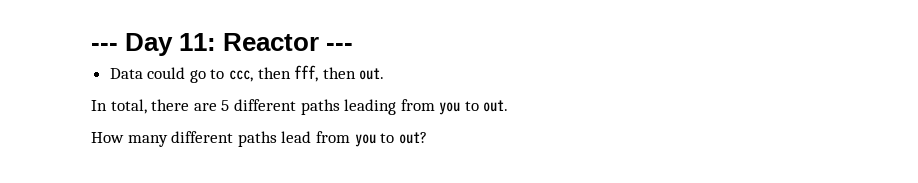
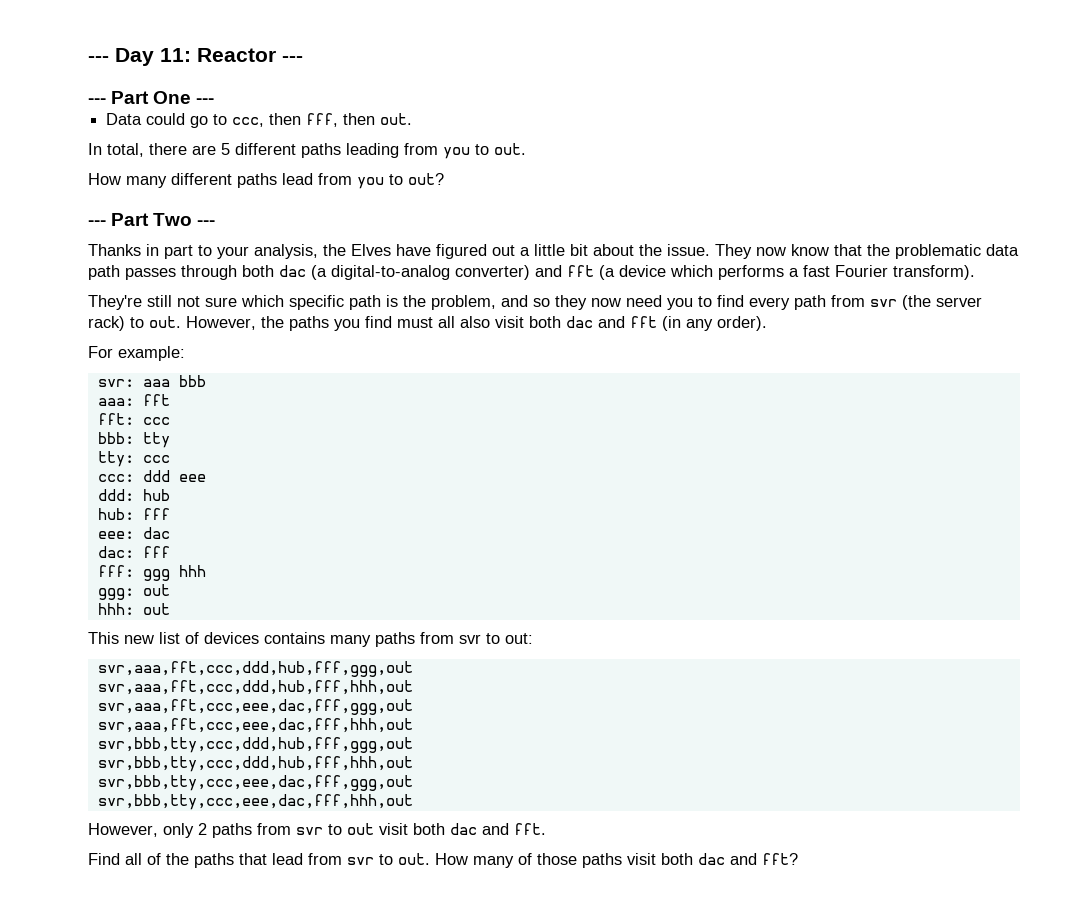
(354, 47) none -> [88,91,215,104] // --- Part One ---
(427, 138) none -> [88,213,216,226] [88,244,1019,259] [88,265,975,280] [88,295,982,310] [88,316,767,331] [88,346,185,361] [97,375,206,387] [97,394,170,406] [97,413,170,425] [97,432,170,448] [97,451,170,467] [97,470,206,482] [97,489,170,501] [97,508,170,520] [97,527,170,539] [97,546,170,558] [97,565,206,581] [97,584,170,600] [97,603,170,615] [88,632,533,647] [97,661,413,677] [97,680,413,695] [97,699,413,715] [97,718,413,733] [97,737,413,753] [97,756,413,772] [97,775,413,791] [97,794,413,810] [88,823,546,838] [88,853,798,868] // --- Part Two --- // Thanks in part to your analysis, the Elves have figured out a little bit about the issue. They now know that the problematic data path passes through both dac (a digital-to-analog converter) and fft (a device which performs a fast Fourier transform). // They're still not sure which specific path is the problem, and so they now need you to find every path from svr (the server rack) to out. However, the paths you find must all also visit both dac and fft (in any order). // For example: // svr: aaa bbb // aaa: fft // fft: ccc // bbb: tty // tty: ccc // ccc: ddd eee // ddd: hub // hub: fff // eee: dac // dac: fff // fff: ggg hhh // ggg: out // hhh: out // This new list of devices contains many paths from svr to out: // svr,aaa,fft,ccc,ddd,hub,fff,ggg,out // svr,aaa,fft,ccc,ddd,hub,fff,hhh,out // svr,aaa,fft,ccc,eee,dac,fff,ggg,out // svr,aaa,fft,ccc,eee,dac,fff,hhh,out // svr,bbb,tty,ccc,ddd,hub,fff,ggg,out // svr,bbb,tty,ccc,ddd,hub,fff,hhh,out // svr,bbb,tty,ccc,eee,dac,fff,ggg,out // svr,bbb,tty,ccc,eee,dac,fff,hhh,out // However, only 2 paths from svr to out visit both dac and fft. // Find all of the paths that lead from svr to out. How many of those paths visit both dac and fft?

